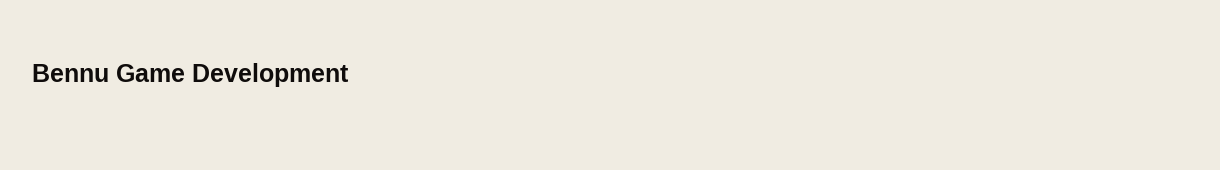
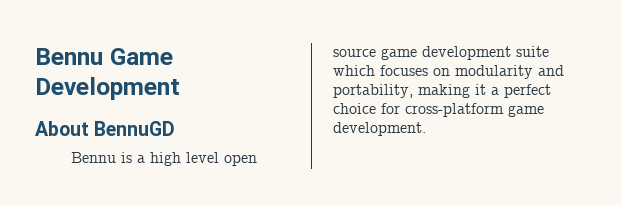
(349, 75) none -> [35,121,176,136] [70,152,257,166] [333,46,549,60] [333,65,564,79] [333,84,551,98] [333,103,544,117] [333,122,426,136] // About BennuGD // Bennu is a high level open source game development suite which focuses on modularity and portability, making it a perfect choice for cross-platform game development.

